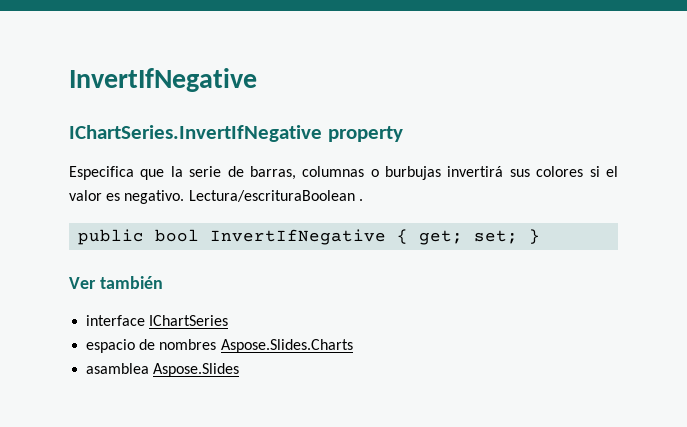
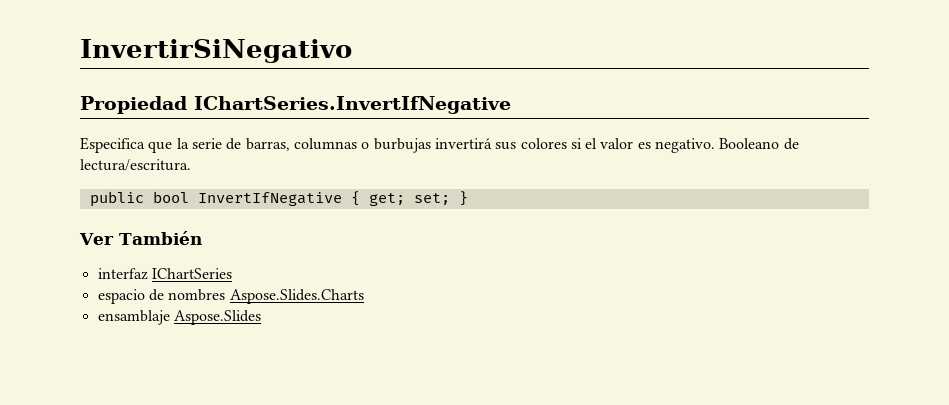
[69,68,257,92] InvertIfNegative // -> [80,39,352,63] [80,96,187,114] InvertirSiNegativo // Propiedad
[327,126,403,142] property -> (511, 105) none
[188,190,363,202] Lectura/escrituraBoolean . -> [719,138,799,150] [80,159,191,171] Booleano de lectura/escritura.
[99,276,163,289] [86,315,146,326] también // interface -> [118,231,202,245] [97,268,148,280] También // interfaz
[86,363,150,374] asamblea -> [97,310,170,325] ensamblaje

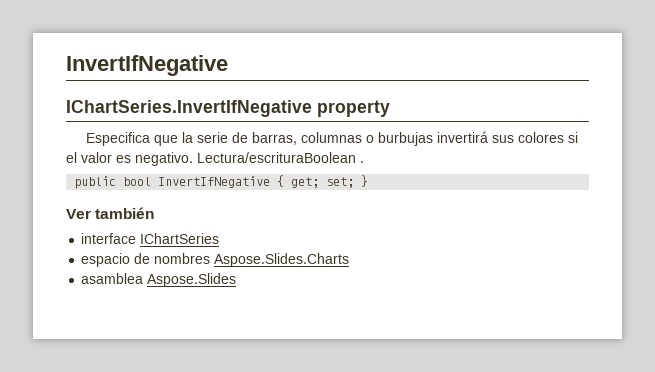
[80,39,352,63] [80,96,187,114] InvertirSiNegativo // Propiedad -> [66,55,228,76] InvertIfNegative //
(511, 105) none -> [317,100,390,117] property
[719,138,799,150] [80,159,191,171] Booleano de lectura/escritura. -> [197,152,364,163] Lectura/escrituraBoolean .
[118,231,202,245] [97,268,148,280] También // interfaz -> [95,207,155,219] [81,233,137,244] también // interface
[97,310,170,325] ensamblaje -> [81,273,144,284] asamblea

